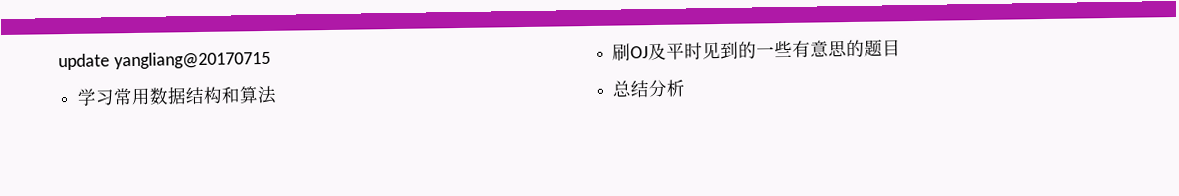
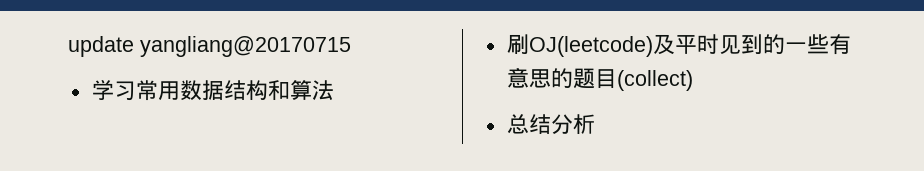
[630,46,650,59] OJ -> [528,36,653,57] OJ(leetcode)
(902, 48) none -> [616,70,693,91] (collect)

